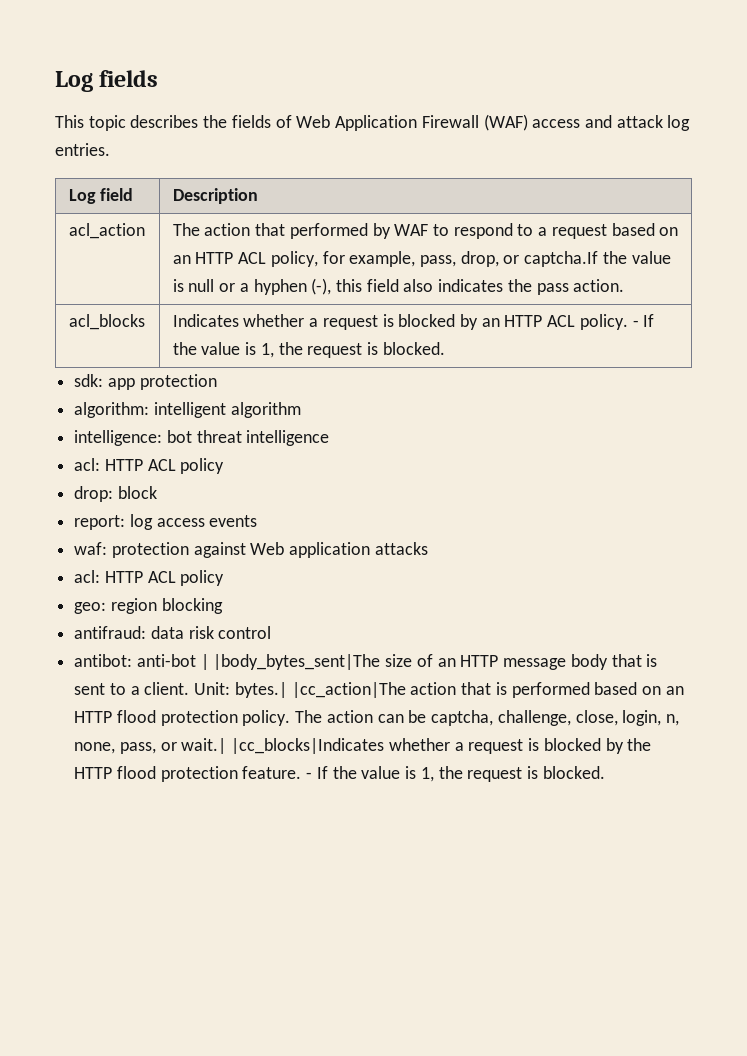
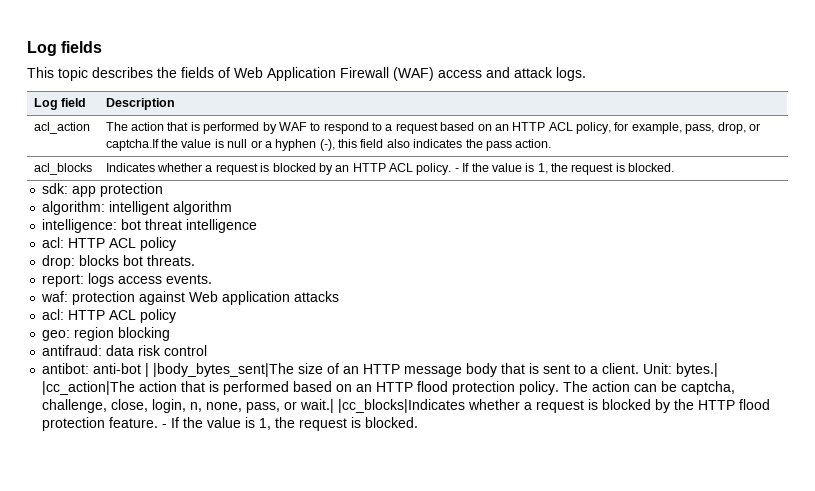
[667,115,691,131] [55,143,110,156] log entries. -> [556,67,586,81] logs.
(286, 229) none -> [190,122,200,131] is
[117,486,157,499] [74,514,258,530] block // report: log access events -> [79,255,196,266] [42,273,213,287] blocks bot threats. // report: logs access events.

